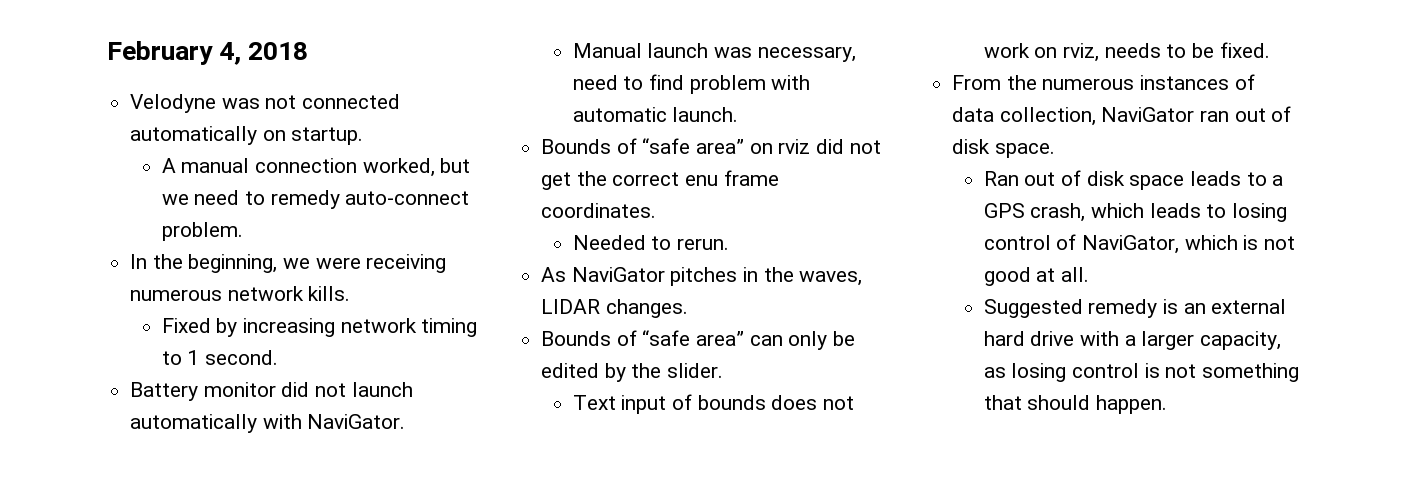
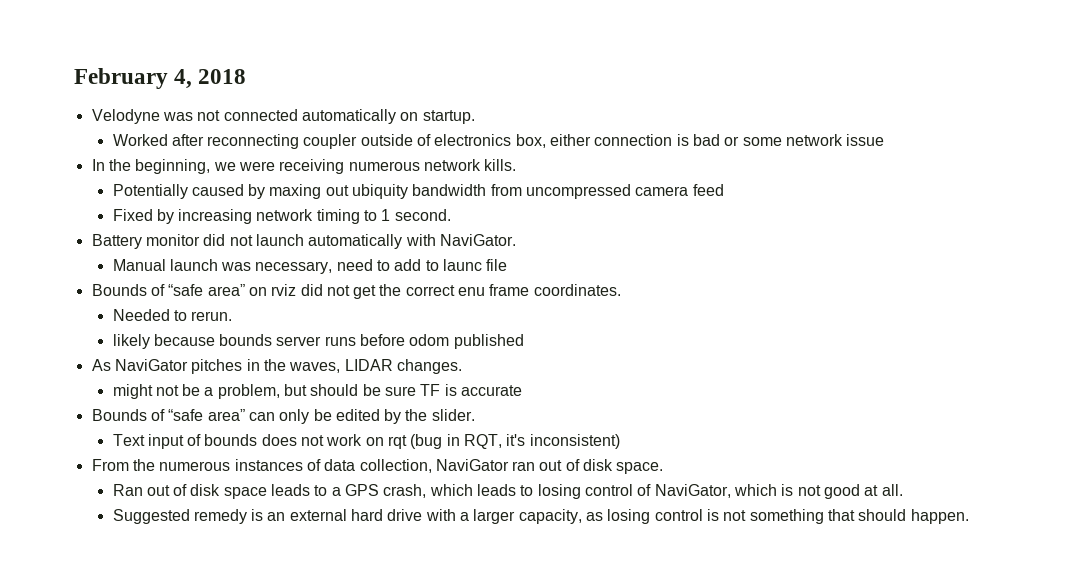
[161,158,471,177] [161,190,470,209] [161,222,243,241] A manual connection worked, but we need to remedy auto-connect problem. -> [112,134,885,149] Worked after reconnecting coupler outside of electronics box, either connection is bad or some network issue
(351, 293) none -> [112,184,724,199] // Potentially caused by maxing out ubiquity bandwidth from uncompressed camera feed
[649,74,811,94] [572,107,739,122] find problem with automatic launch. -> [394,259,508,271] add to launc file
(730, 244) none -> [112,334,524,349] // likely because bounds server runs before odom published
(688, 308) none -> [112,384,523,399] // might not be a problem, but should be sure TF is accurate
[1063,42,1270,62] rviz, needs to be fixed. -> [388,434,620,449] rqt (bug in RQT, it's inconsistent)

